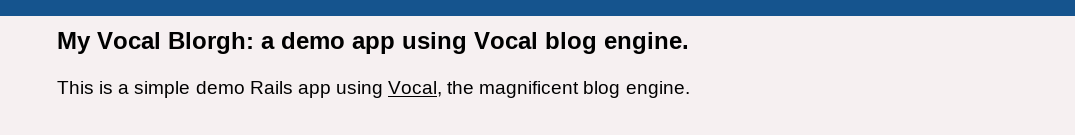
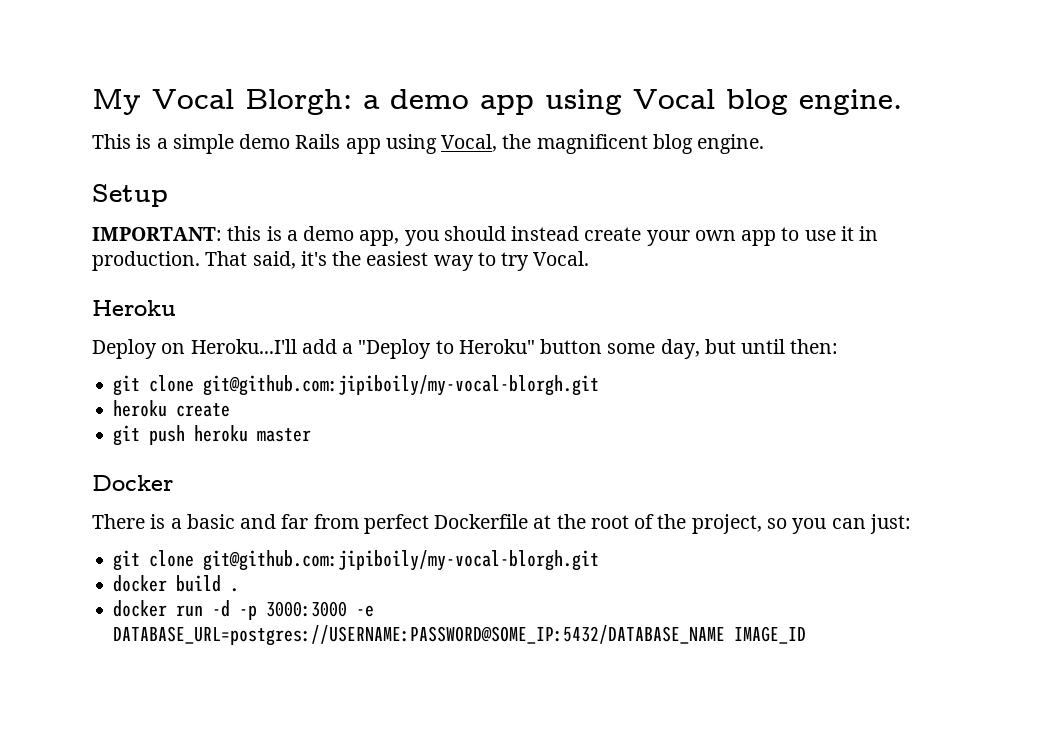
(690, 89) none -> [92,184,168,207] [92,226,879,246] [92,251,590,271] [92,300,176,316] [92,339,839,359] [113,375,600,396] [113,400,231,417] [113,425,312,446] [92,475,173,491] [92,514,911,534] [113,550,600,571] [113,575,240,592] [113,600,375,620] [113,625,807,646] // Setup // IMPORTANT: this is a demo app, you should instead create your own app to use it in production. That said, it's the easiest way to try Vocal. // Heroku // Deploy on Heroku...I'll add a "Deploy to Heroku" button some day, but until then: // git clone git@github.com:jipiboily/my-vocal-blorgh.git // heroku create // git push heroku master // Docker // There is a basic and far from perfect Dockerfile at the root of the project, so you can just: // git clone git@github.com:jipiboily/my-vocal-blorgh.git // docker build . // docker run -d -p 3000:3000 -e DATABASE_URL=postgres://USERNAME:PASSWORD@SOME_IP:5432/DATABASE_NAME IMAGE_ID

